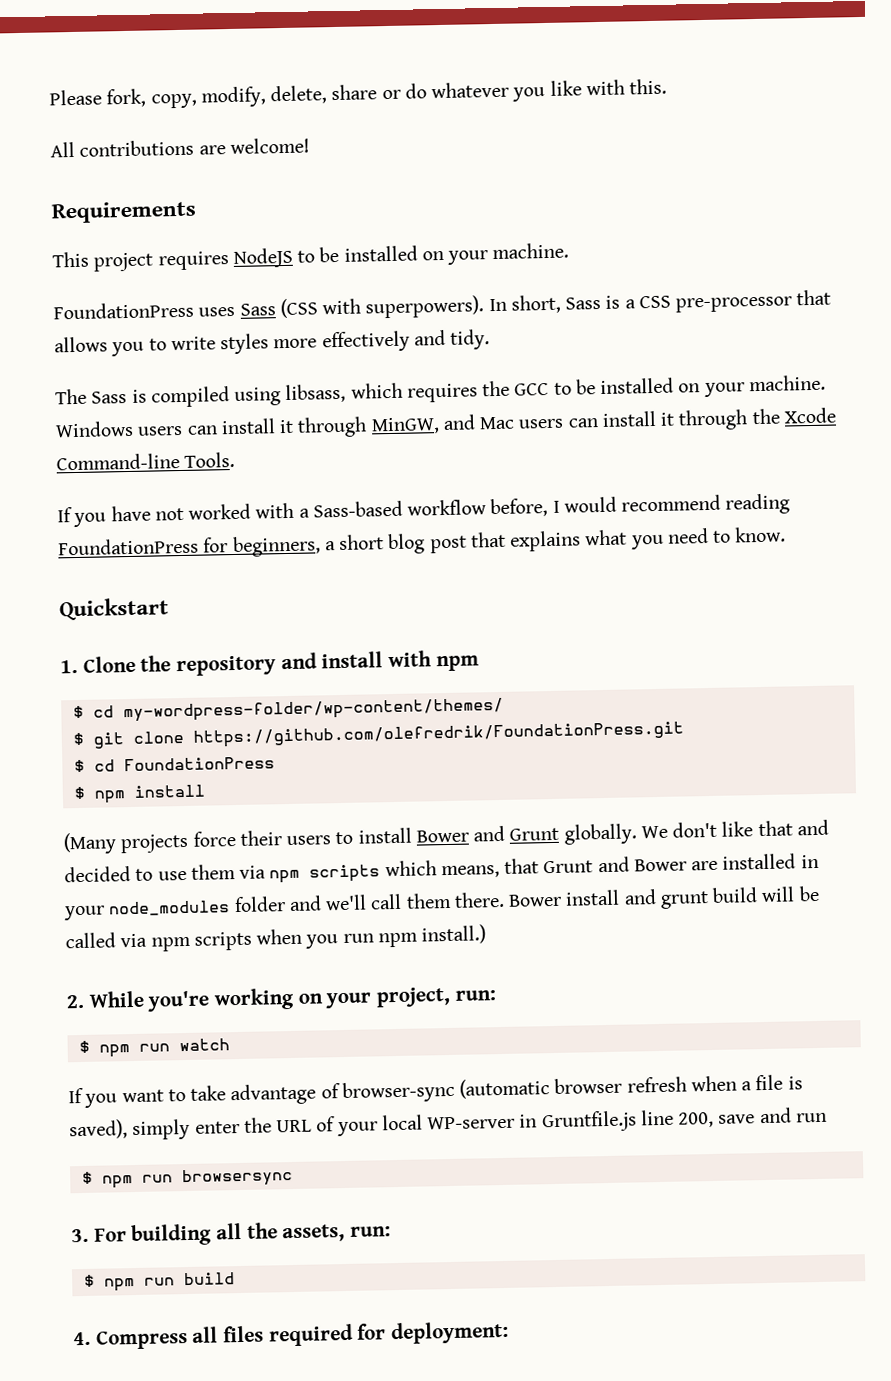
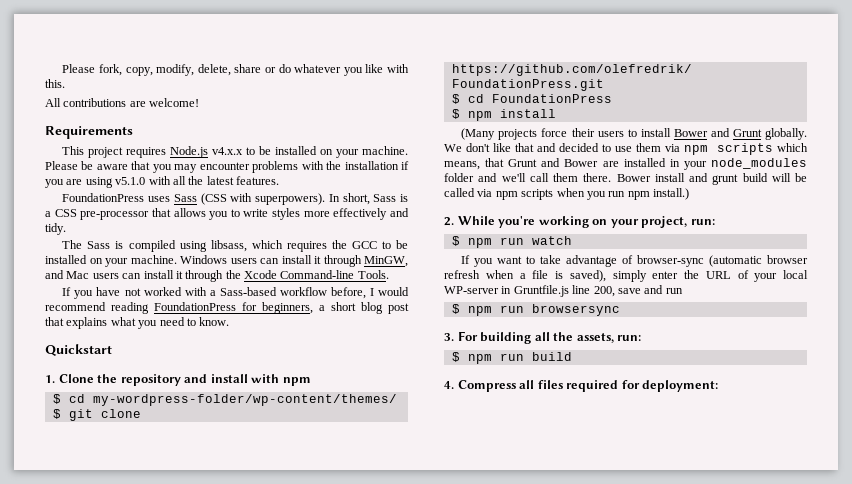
[232,242,570,268] NodeJS to be installed on your machine. -> [170,146,408,158] [45,161,409,173] [45,176,279,188] Node.js v4.x.x to be installed on your machine. Please be aware that you may encounter problems with the installation if you are using v5.1.0 with all the latest features.

